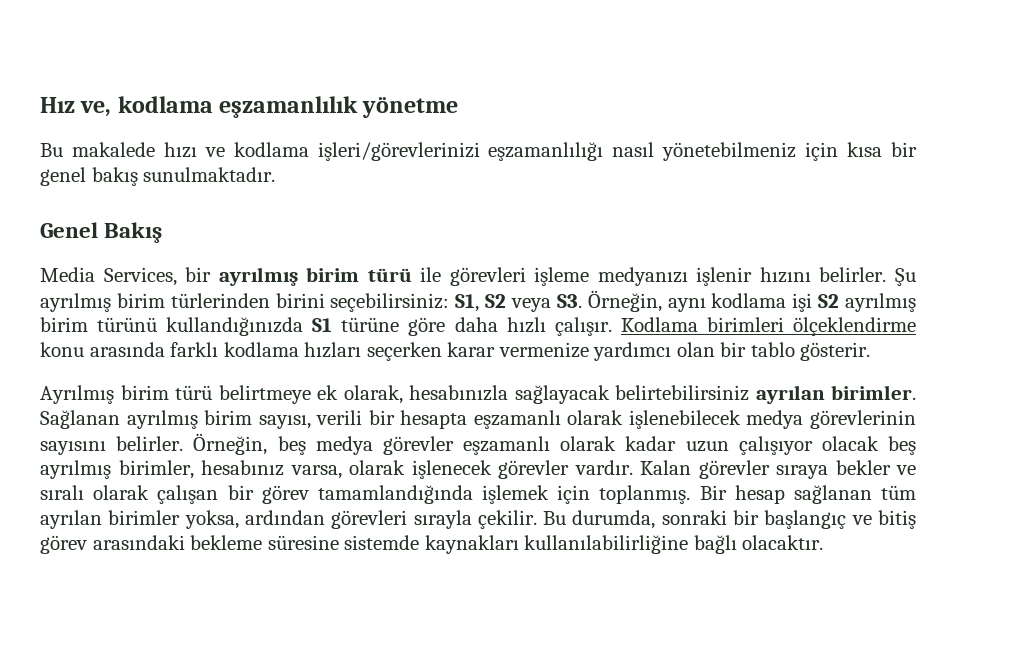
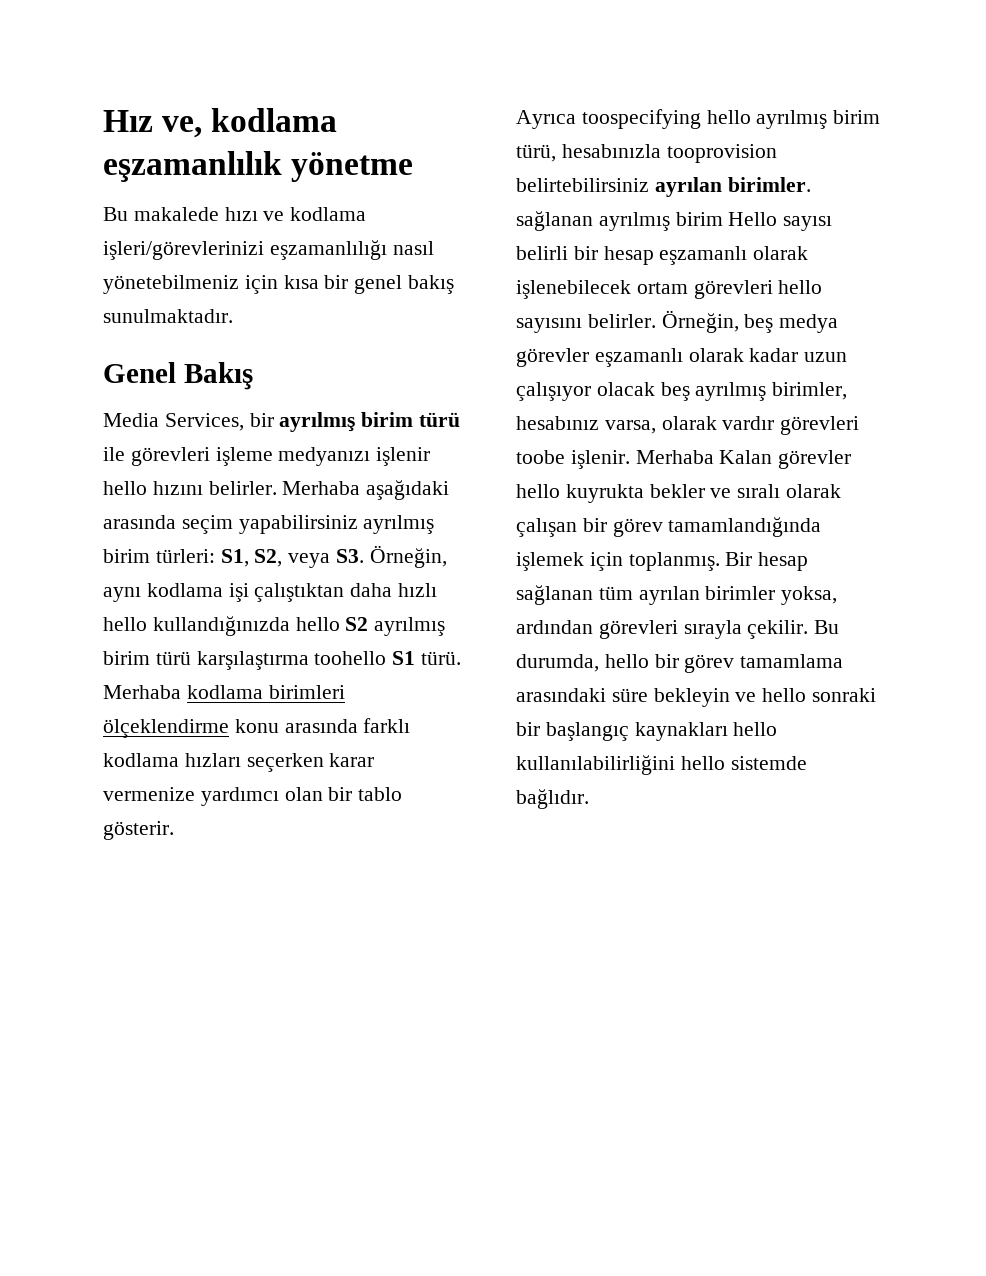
(753, 276) none -> [103,481,147,495] hello
[895,268,917,286] [40,293,507,312] Şu ayrılmış birim türlerinden birini seçebilirsiniz: S1, S2 -> [282,480,450,500] [103,515,435,534] [103,549,283,567] Merhaba aşağıdaki arasında seçim yapabilirsiniz ayrılmış birim türleri: S1, S2,
[818,293,917,312] [40,317,698,336] S2 ayrılmış birim türünü kullandığınızda S1 türüne göre daha hızlı çalışır. Kodlama -> [254,583,438,602] [103,616,446,636] [103,651,462,670] [103,685,263,699] çalıştıktan daha hızlı hello kullandığınızda hello S2 ayrılmış birim türü karşılaştırma toohello S1 türü. Merhaba kodlama
[40,385,610,404] Ayrılmış birim türü belirtmeye ek olarak, hesabınızla sağlayacak -> [516,109,881,129] [516,144,777,163] Ayrıca toospecifying hello ayrılmış birim türü, hesabınızla tooprovision
[40,410,916,429] Sağlanan ayrılmış birim sayısı, verili bir hesapta eşzamanlı olarak işlenebilecek medya görevlerinin -> [516,211,833,231] [516,246,809,265] [516,280,823,299] sağlanan ayrılmış birim Hello sayısı belirli bir hesap eşzamanlı olarak işlenebilecek ortam görevleri hello
[411,460,828,479] işlenecek görevler vardır. Kalan görevler sıraya -> [722,416,860,435] [516,450,852,469] [516,484,644,503] vardır görevleri toobe işlenir. Merhaba Kalan görevler hello kuyrukta
[661,510,916,529] [40,535,824,554] sonraki bir başlangıç ve bitiş görev arasındaki bekleme süresine sistemde kaynakları kullanılabilirliğine bağlı olacaktır. -> [604,654,844,673] [516,688,877,707] [516,722,778,741] [516,755,807,775] [516,789,589,809] hello bir görev tamamlama arasındaki süre bekleyin ve hello sonraki bir başlangıç kaynakları hello kullanılabilirliğini hello sistemde bağlıdır.

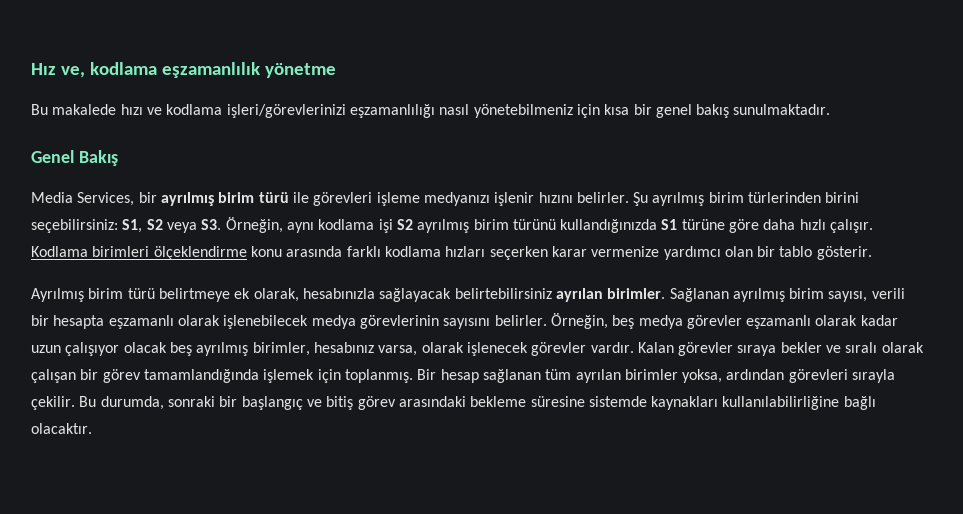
[103,481,147,495] hello -> (535, 199) none
[282,480,450,500] [103,515,435,534] [103,549,283,567] Merhaba aşağıdaki arasında seçim yapabilirsiniz ayrılmış birim türleri: S1, S2, -> [633,192,860,206] [31,219,163,233] Şu ayrılmış birim türlerinden birini seçebilirsiniz: S1, S2
[254,583,438,602] [103,616,446,636] [103,651,462,670] [103,685,263,699] çalıştıktan daha hızlı hello kullandığınızda hello S2 ayrılmış birim türü karşılaştırma toohello S1 türü. Merhaba kodlama -> [396,219,874,233] [31,246,88,257] S2 ayrılmış birim türünü kullandığınızda S1 türüne göre daha hızlı çalışır. Kodlama
[516,109,881,129] [516,144,777,163] Ayrıca toospecifying hello ayrılmış birim türü, hesabınızla tooprovision -> [31,288,452,302] Ayrılmış birim türü belirtmeye ek olarak, hesabınızla sağlayacak
[516,211,833,231] [516,246,809,265] [516,280,823,299] sağlanan ayrılmış birim Hello sayısı belirli bir hesap eşzamanlı olarak işlenebilecek ortam görevleri hello -> [669,288,905,302] [31,315,439,329] Sağlanan ayrılmış birim sayısı, verili bir hesapta eşzamanlı olarak işlenebilecek medya görevlerinin
[722,416,860,435] [516,450,852,469] [516,484,644,503] vardır görevleri toobe işlenir. Merhaba Kalan görevler hello kuyrukta -> [466,342,777,356] işlenecek görevler vardır. Kalan görevler sıraya
[604,654,844,673] [516,688,877,707] [516,722,778,741] [516,755,807,775] [516,789,589,809] hello bir görev tamamlama arasındaki süre bekleyin ve hello sonraki bir başlangıç kaynakları hello kullanılabilirliğini hello sistemde bağlıdır. -> [167,396,876,410] [31,423,92,434] sonraki bir başlangıç ve bitiş görev arasındaki bekleme süresine sistemde kaynakları kullanılabilirliğine bağlı olacaktır.

